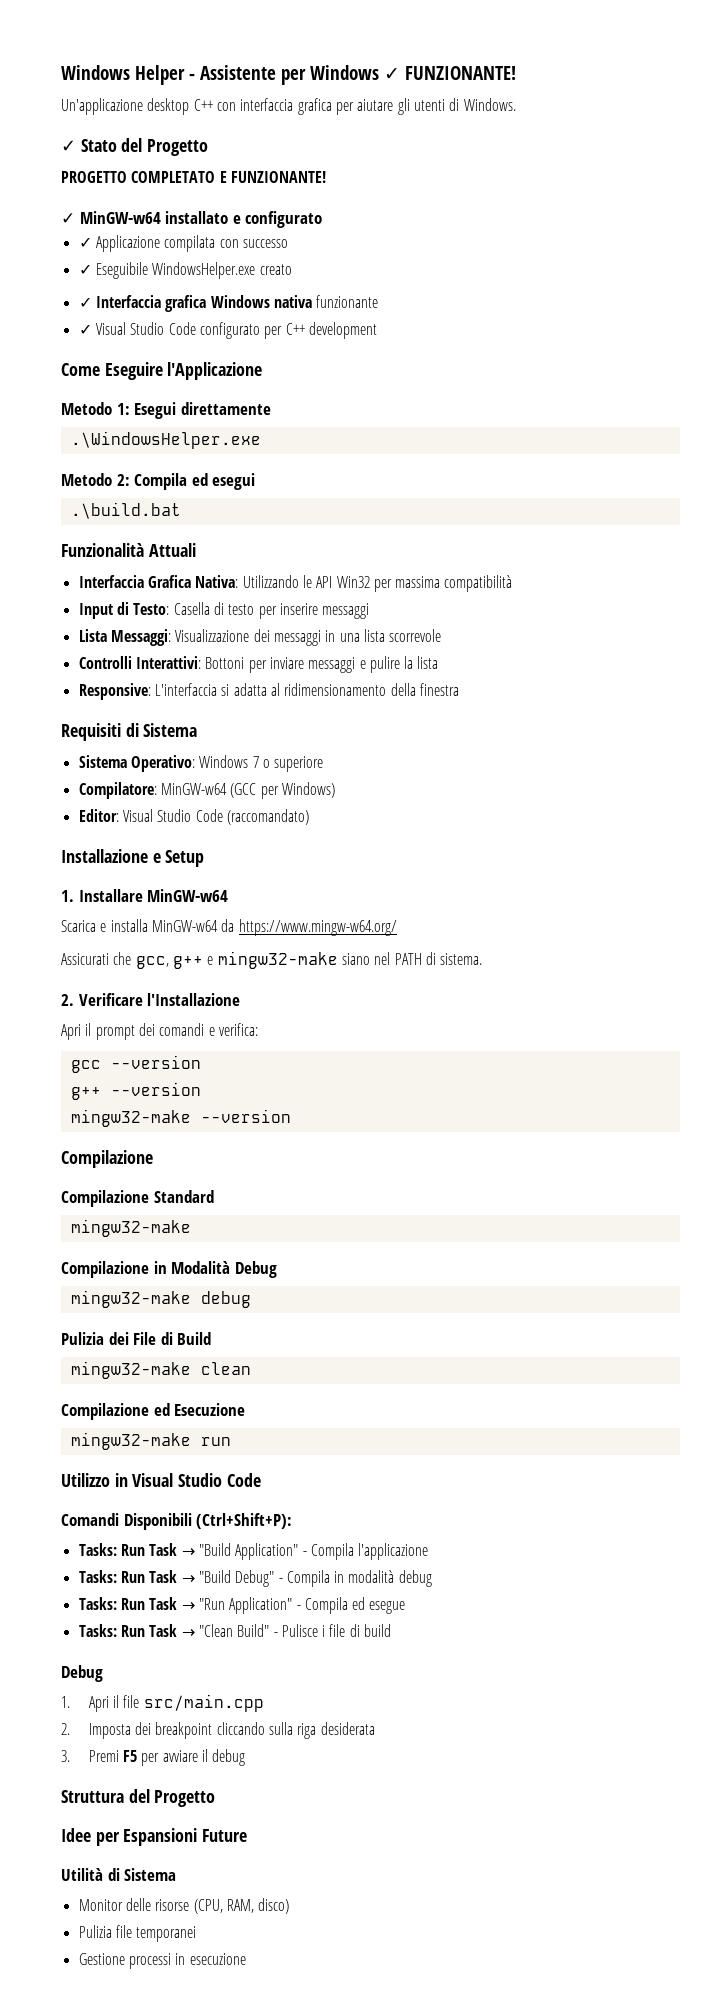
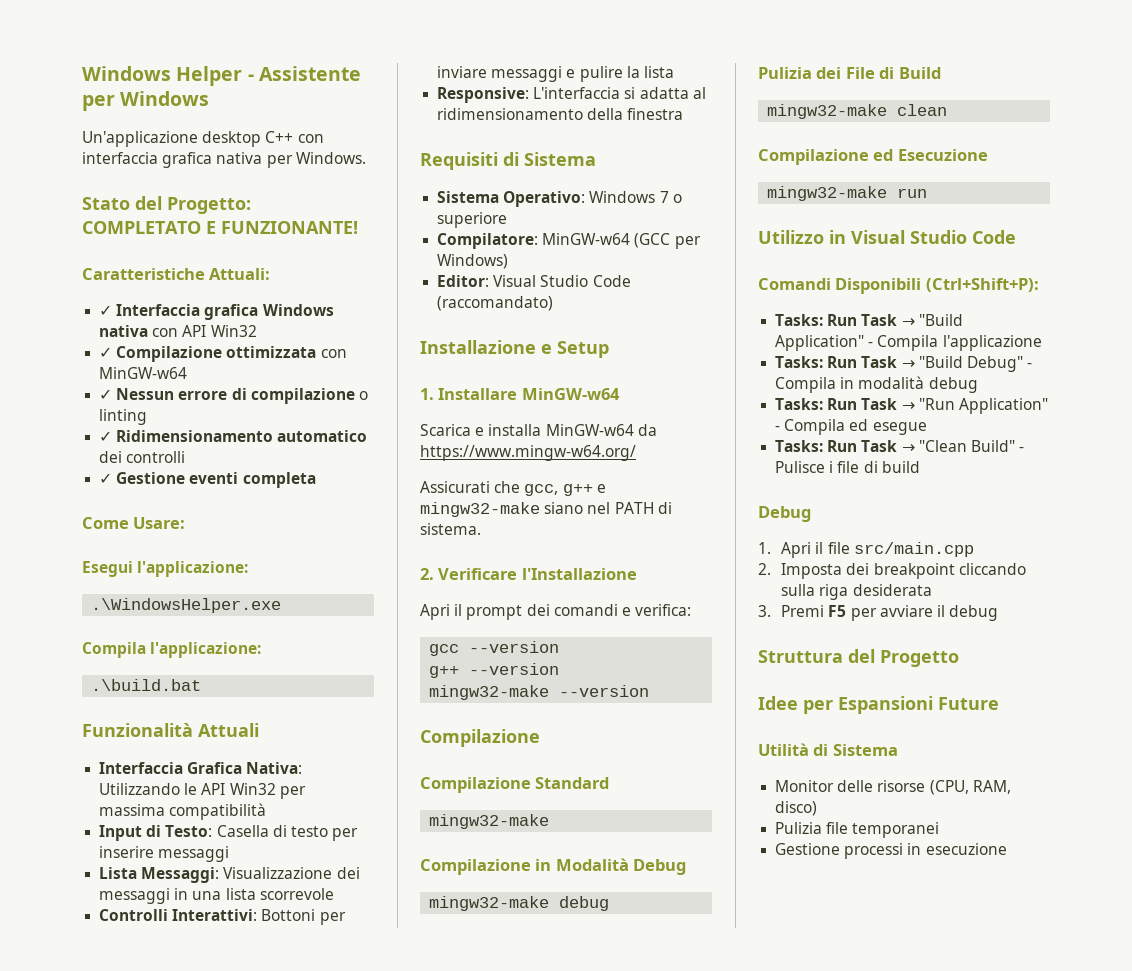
[384,66,516,80] ✓ FUNZIONANTE! -> (210, 98) none
[335,98,460,115] per aiutare gli utenti di -> [216,152,293,168] nativa per
[61,140,76,152] ✓ -> (366, 158) none
[147,139,209,156] [61,171,127,183] Progetto // PROGETTO -> [167,197,251,214] Progetto:
[61,211,323,228] [78,235,288,252] [78,262,292,279] ✓ MinGW-w64 installato e configurato // ✓ Applicazione compilata con successo // ✓ Eseguibile WindowsHelper.exe creato -> [82,268,271,280] Caratteristiche Attuali:
[316,295,379,308] [78,322,377,339] [61,362,263,380] [61,402,271,419] [70,431,261,449] [61,473,256,490] funzionante // ✓ Visual Studio Code configurato per C++ development // Come Eseguire l'Applicazione // Metodo 1: Esegui direttamente // .\WindowsHelper.exe // Metodo 2: Compila ed esegui -> [152,325,257,337] [99,346,347,362] [99,367,188,379] [99,388,368,404] [99,409,148,425] [99,430,368,442] [99,451,186,463] [99,472,316,488] [82,517,186,529] [82,561,249,577] [91,598,282,613] [82,642,262,658] con API Win32 // ✓ Compilazione ottimizzata con MinGW-w64 // ✓ Nessun errore di compilazione o linting // ✓ Ridimensionamento automatico dei controlli // ✓ Gestione eventi completa // Come Usare: // Esegui l'applicazione: // .\WindowsHelper.exe // Compila l'applicazione:

